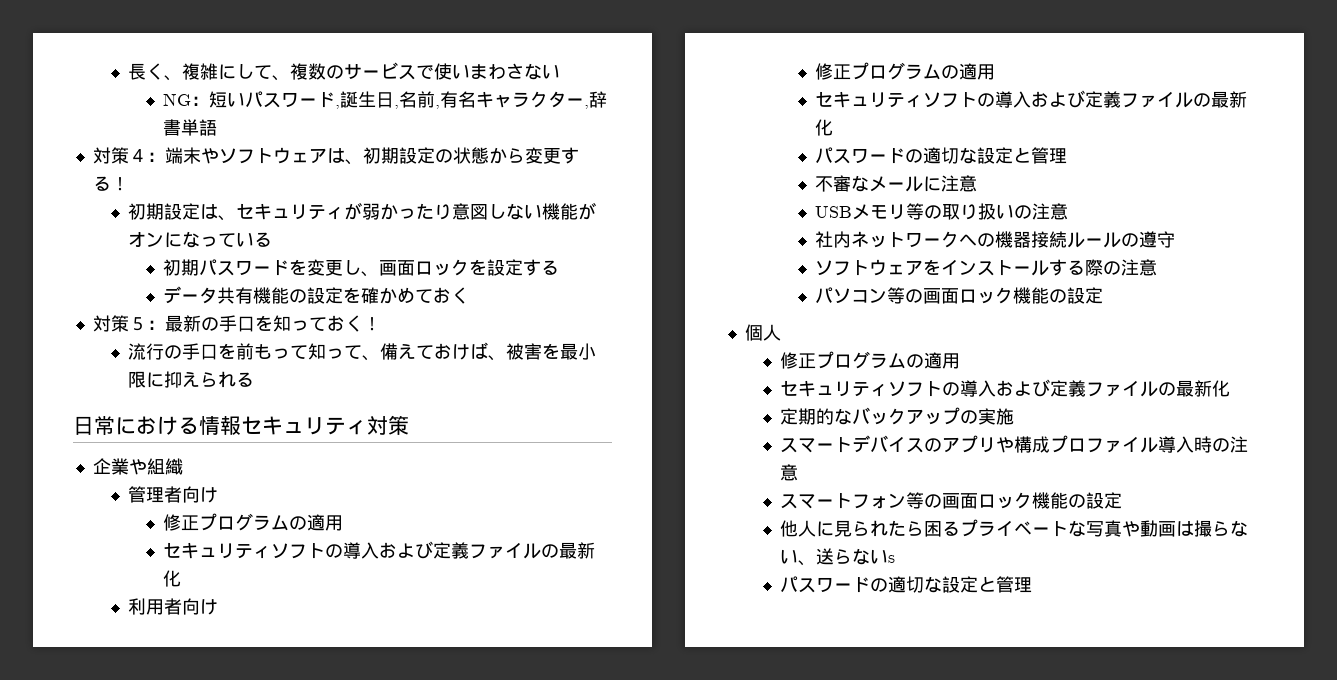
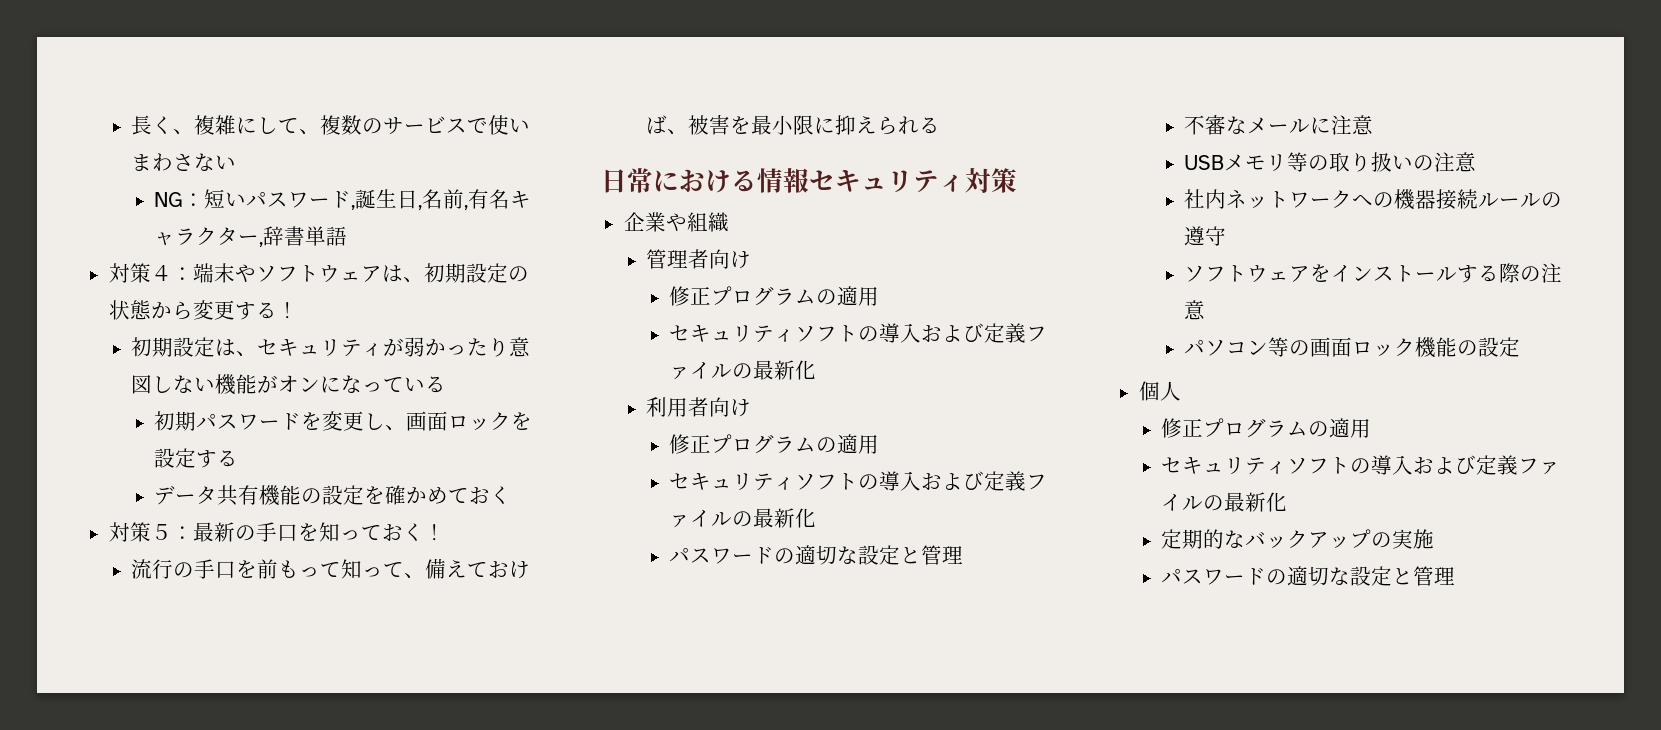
[779,435,1248,453] [779,464,798,481] [779,492,1122,509] [779,519,1248,537] [779,548,895,566] // スマートデバイスのアプリや構成プロファイル導入時の注意 // スマートフォン等の画面ロック機能の設定 // 他人に見られたら困るプライベートな写真や動画は撮らない、送らないs -> (1435, 539) none

